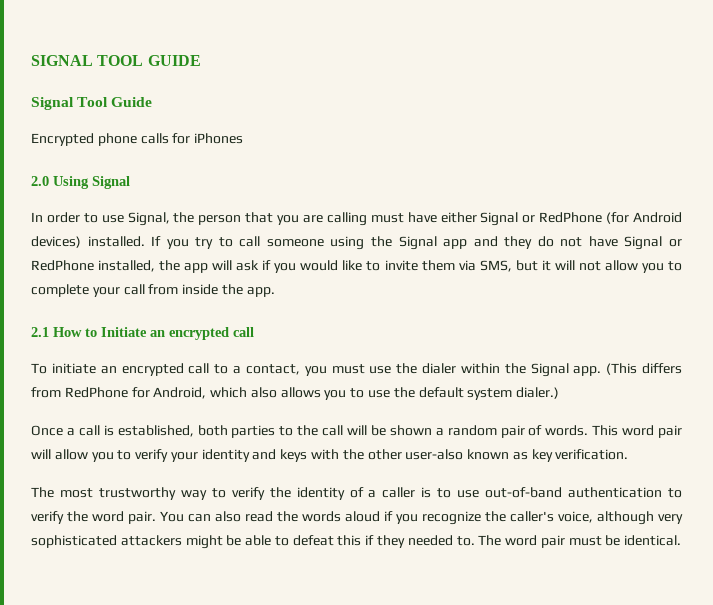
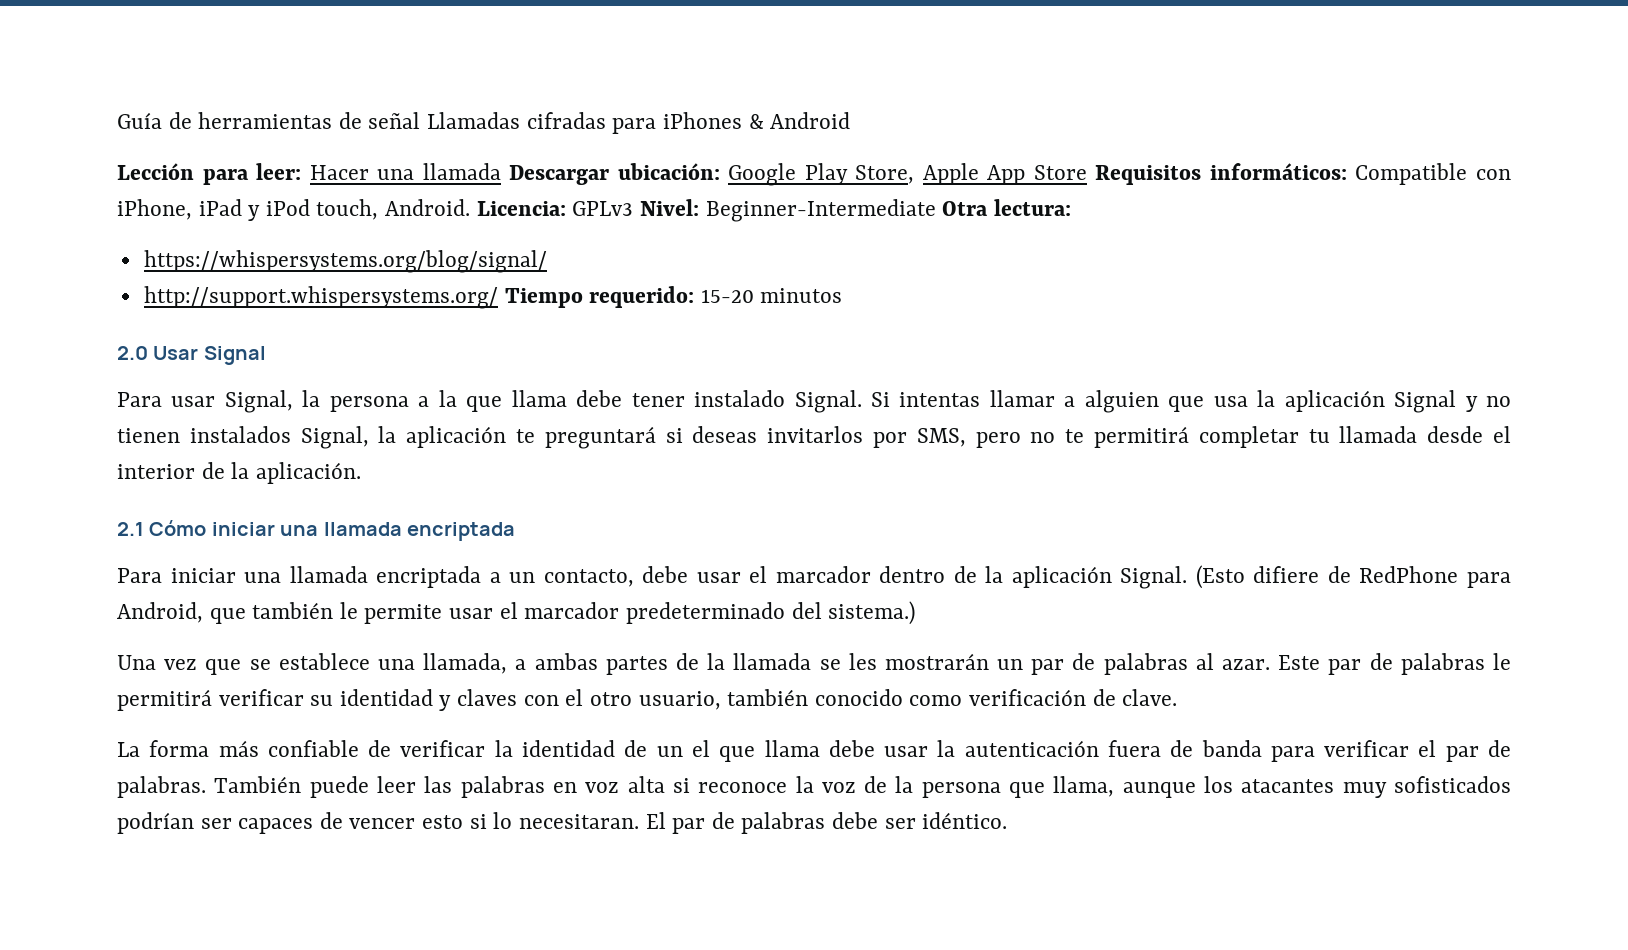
[31,55,201,66] [31,97,153,110] [31,133,244,146] SIGNAL TOOL GUIDE // Signal Tool Guide // Encrypted phone calls for iPhones -> [117,112,851,134] [117,163,1511,186] [117,199,1071,222] [143,250,547,273] [143,286,843,309] Guía de herramientas de señal Llamadas cifradas para iPhones & Android // Lección para leer: Hacer una llamada Descargar ubicación: Google Play Store, Apple App Store Requisitos informáticos: Compatible con iPhone, iPad y iPod touch, Android. Licencia: GPLv3 Nivel: Beginner-Intermediate Otra lectura: // https://whispersystems.org/blog/signal/ // http://support.whispersystems.org/ Tiempo requerido: 15-20 minutos
[53,176,89,189] Using -> [153,346,199,360] Usar
[31,212,683,226] [31,236,682,250] [31,260,682,273] [31,284,275,297] [31,327,254,340] [31,363,682,377] [31,387,560,400] [31,425,682,438] [31,449,629,462] [31,487,682,500] [31,511,683,525] [31,535,682,549] In order to use Signal, the person that you are calling must have either Signal or RedPhone (for Android devices) installed. If you try to call someone using the Signal app and they do not have Signal or RedPhone installed, the app will ask if you would like to invite them via SMS, but it will not allow you to complete your call from inside the app. // 2.1 How to Initiate an encrypted call // To initiate an encrypted call to a contact, you must use the dialer within the Signal app. (This differs from RedPhone for Android, which also allows you to use the default system dialer.) // Once a call is established, both parties to the call will be shown a random pair of words. This word pair will allow you to verify your identity and keys with the other user-also known as key verification. // The most trustworthy way to verify the identity of a caller is to use out-of-band authentication to verify the word pair. You can also read the words aloud if you recognize the caller's voice, although very sophisticated attackers might be able to defeat this if they needed to. The word pair must be identical. -> [117,390,1511,413] [117,426,1511,449] [117,462,361,484] [117,520,515,541] [117,565,1512,589] [117,601,916,625] [117,653,1511,675] [117,689,1178,711] [117,740,1512,762] [117,776,1512,798] [117,812,1008,834] Para usar Signal, la persona a la que llama debe tener instalado Signal. Si intentas llamar a alguien que usa la aplicación Signal y no tienen instalados Signal, la aplicación te preguntará si deseas invitarlos por SMS, pero no te permitirá completar tu llamada desde el interior de la aplicación. // 2.1 Cómo iniciar una llamada encriptada // Para iniciar una llamada encriptada a un contacto, debe usar el marcador dentro de la aplicación Signal. (Esto difiere de RedPhone para Android, que también le permite usar el marcador predeterminado del sistema.) // Una vez que se establece una llamada, a ambas partes de la llamada se les mostrarán un par de palabras al azar. Este par de palabras le permitirá verificar su identidad y claves con el otro usuario, también conocido como verificación de clave. // La forma más confiable de verificar la identidad de un el que llama debe usar la autenticación fuera de banda para verificar el par de palabras. También puede leer las palabras en voz alta si reconoce la voz de la persona que llama, aunque los atacantes muy sofisticados podrían ser capaces de vencer esto si lo necesitaran. El par de palabras debe ser idéntico.

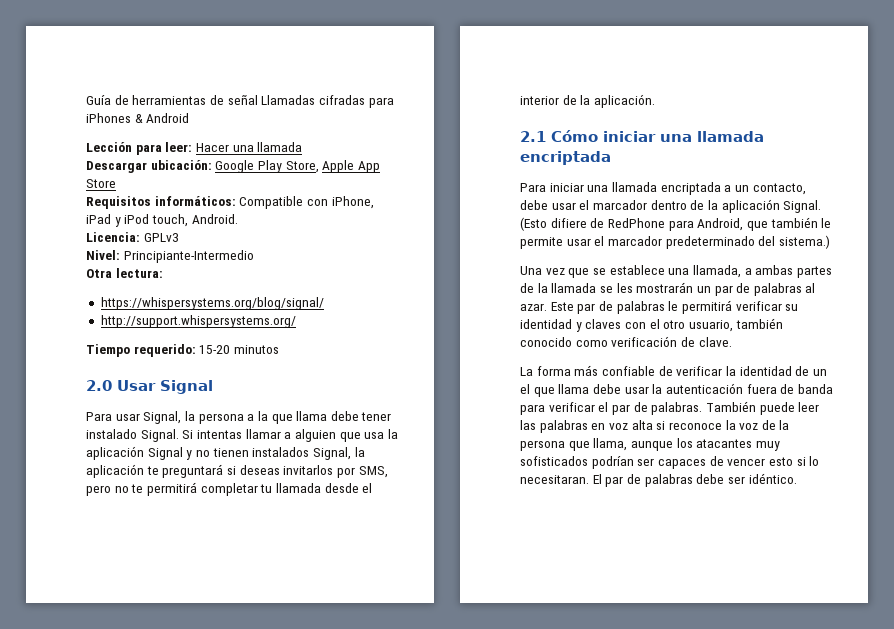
(501, 171) none -> (303, 147) //
(1087, 172) none -> (116, 183) //
(471, 207) none -> (238, 219) //
[639,199,936,222] Nivel: Beginner-Intermediate -> [86,250,254,263] // Nivel: Principiante-Intermedio //
(498, 297) none -> (296, 321) //

